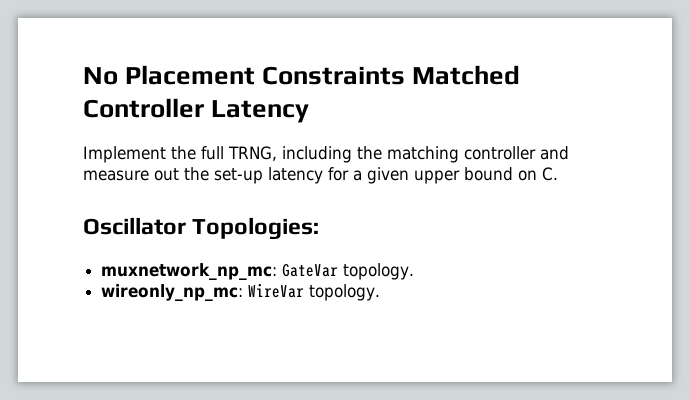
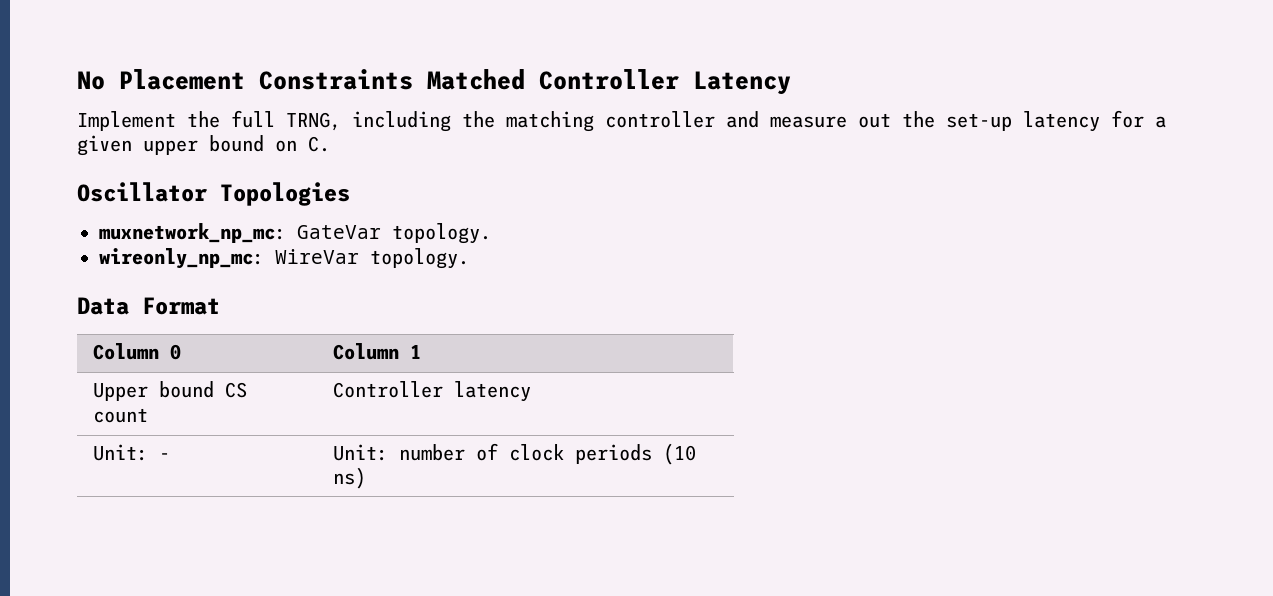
[192,217,320,240] Topologies: -> [220,182,350,206] Topologies
(381, 292) none -> [77,297,220,315] [92,343,181,360] [332,343,421,360] [92,381,247,401] [92,408,148,423] [332,381,531,402] [92,444,170,461] [332,443,696,465] [332,467,366,489] // Data Format // Column 0 | Column 1 // Upper bound CS count | Controller latency // Unit: - | Unit: number of clock periods (10 ns)

